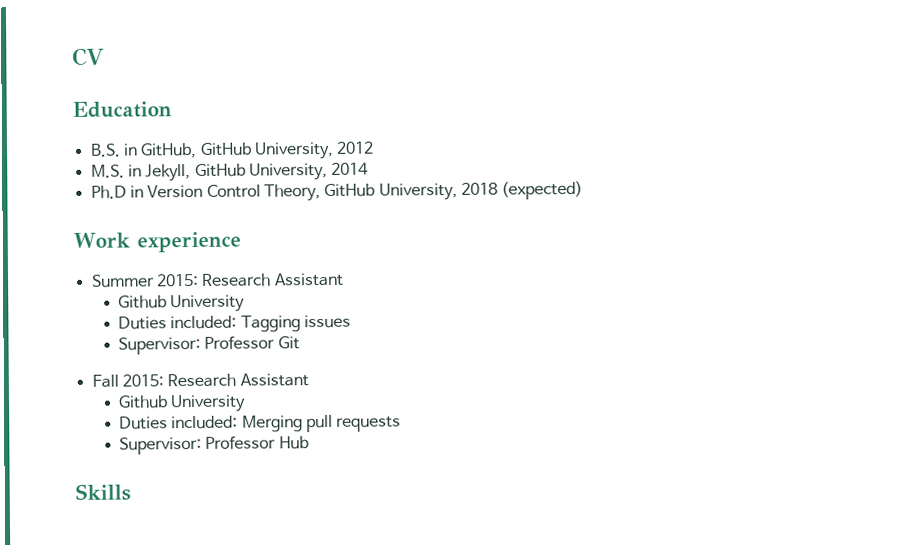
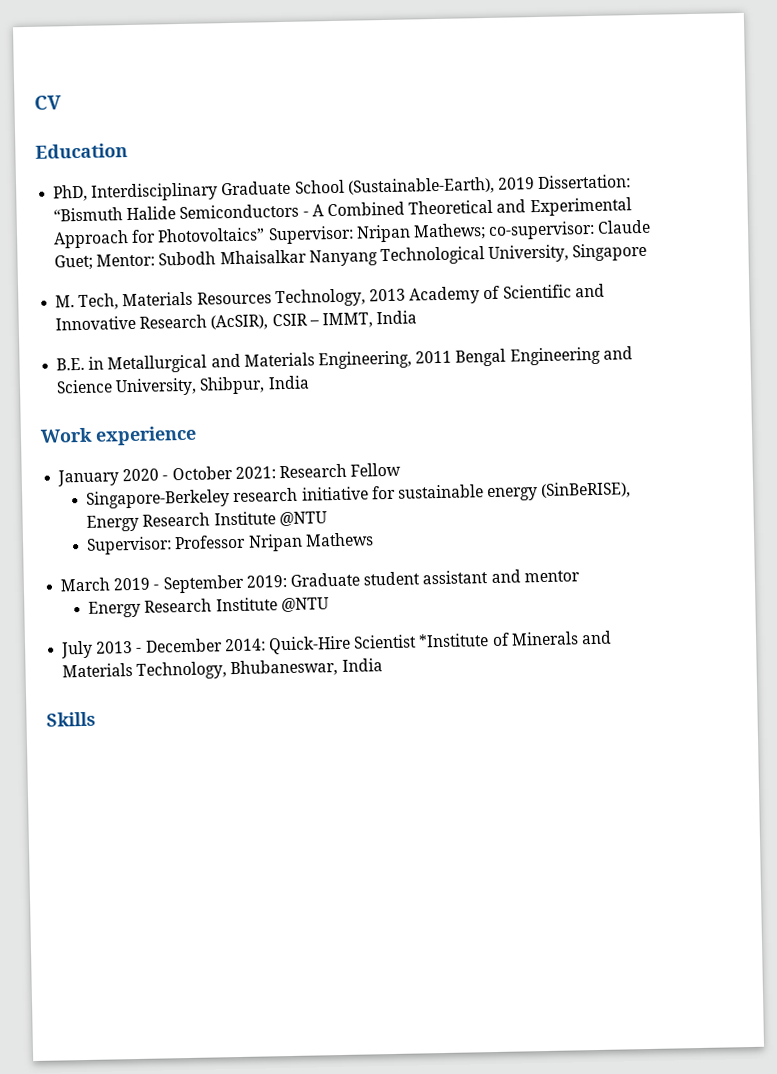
[89,141,375,160] [90,162,370,182] [90,180,584,202] [73,231,241,253] [91,272,344,288] [117,294,246,313] [117,314,351,333] [117,335,300,355] [91,373,309,388] [117,394,247,413] [118,414,402,433] [118,435,309,455] B.S. in GitHub, GitHub University, 2012 // M.S. in Jekyll, GitHub University, 2014 // Ph.D in Version Control Theory, GitHub University, 2018 (expected) // Work experience // Summer 2015: Research Assistant // Github University // Duties included: Tagging issues // Supervisor: Professor Git // Fall 2015: Research Assistant // Github University // Duties included: Merging pull requests // Supervisor: Professor Hub -> [53,174,632,202] [53,197,632,222] [53,219,652,249] [54,242,648,271] [55,283,605,311] [55,310,418,331] [56,346,633,374] [56,375,310,397] [40,425,197,446] [57,462,402,487] [86,481,632,509] [86,511,327,532] [86,532,374,555] [60,569,580,594] [88,597,329,618] [60,630,612,659] [62,658,383,680] PhD, Interdisciplinary Graduate School (Sustainable-Earth), 2019 Dissertation: “Bismuth Halide Semiconductors - A Combined Theoretical and Experimental Approach for Photovoltaics” Supervisor: Nripan Mathews; co-supervisor: Claude Guet; Mentor: Subodh Mhaisalkar Nanyang Technological University, Singapore // M. Tech, Materials Resources Technology, 2013 Academy of Scientific and Innovative Research (AcSIR), CSIR – IMMT, India // B.E. in Metallurgical and Materials Engineering, 2011 Bengal Engineering and Science University, Shibpur, India // Work experience // January 2020 - October 2021: Research Fellow // Singapore-Berkeley research initiative for sustainable energy (SinBeRISE), Energy Research Institute @NTU // Supervisor: Professor Nripan Mathews // March 2019 - September 2019: Graduate student assistant and mentor // Energy Research Institute @NTU // July 2013 - December 2014: Quick-Hire Scientist *Institute of Minerals and Materials Technology, Bhubaneswar, India

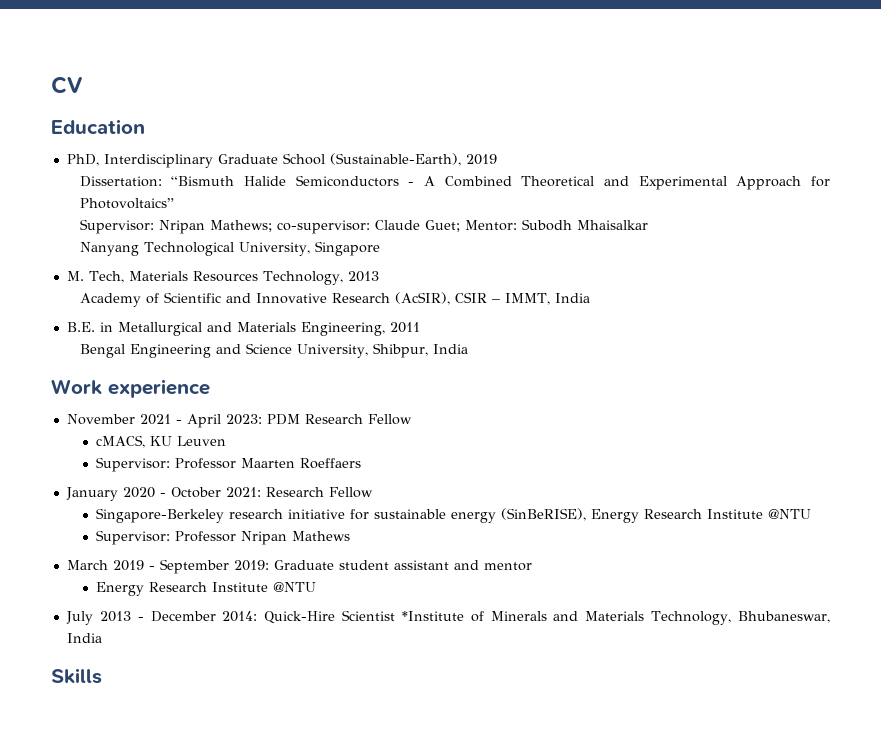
(535, 183) none -> (497, 159) //
(266, 235) none -> (174, 203) //
(307, 257) none -> (648, 225) //
(406, 295) none -> (379, 276) //
(453, 357) none -> (420, 327) //
(197, 435) none -> [66,414,412,428] [95,435,226,448] [95,457,361,472] // November 2021 - April 2023: PDM Research Fellow // cMACS, KU Leuven // Supervisor: Professor Maarten Roeffaers

